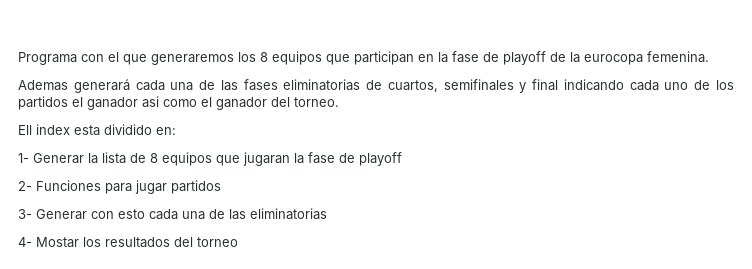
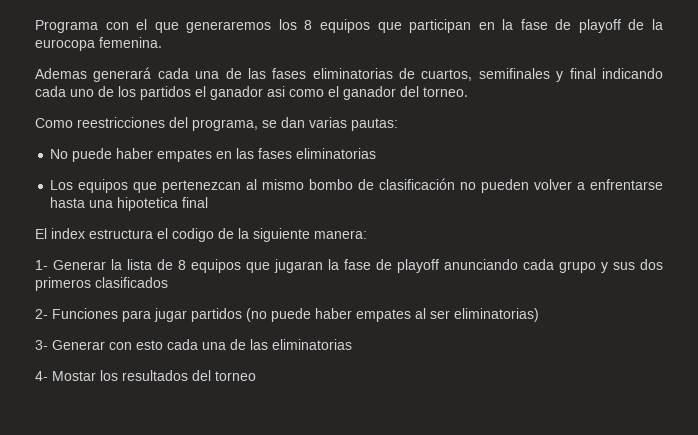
[18,124,176,136] Ell index esta dividido en: -> [35,117,398,131] [50,148,377,162] [50,178,663,193] [50,197,209,211] [35,228,367,242] Como reestricciones del programa, se dan varias pautas: // No puede haber empates en las fases eliminatorias // Los equipos que pertenezcan al mismo bombo de clasificación no pueden volver a enfrentarse hasta una hipotetica final // El index estructura el codigo de la siguiente manera:
(402, 159) none -> [444,259,663,273] [35,277,168,291] anunciando cada grupo y sus dos primeros clasificados
(221, 187) none -> [246,308,539,322] (no puede haber empates al ser eliminatorias)

